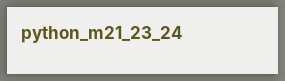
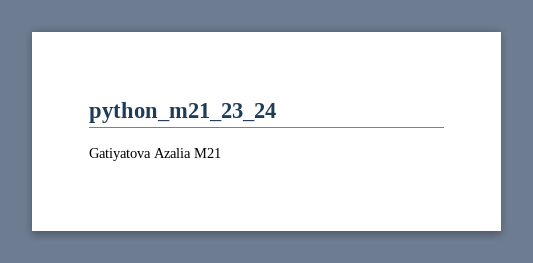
(183, 34) none -> [89,148,221,161] // Gatiyatova Azalia M21

